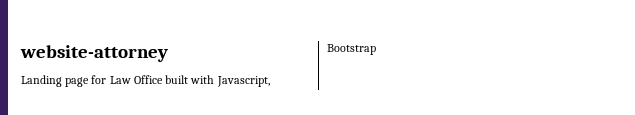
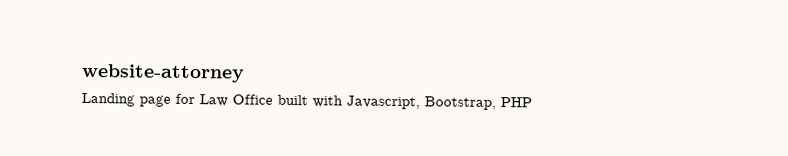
[327,44,376,55] Bootstrap -> [424,96,532,110] Bootstrap, PHP

